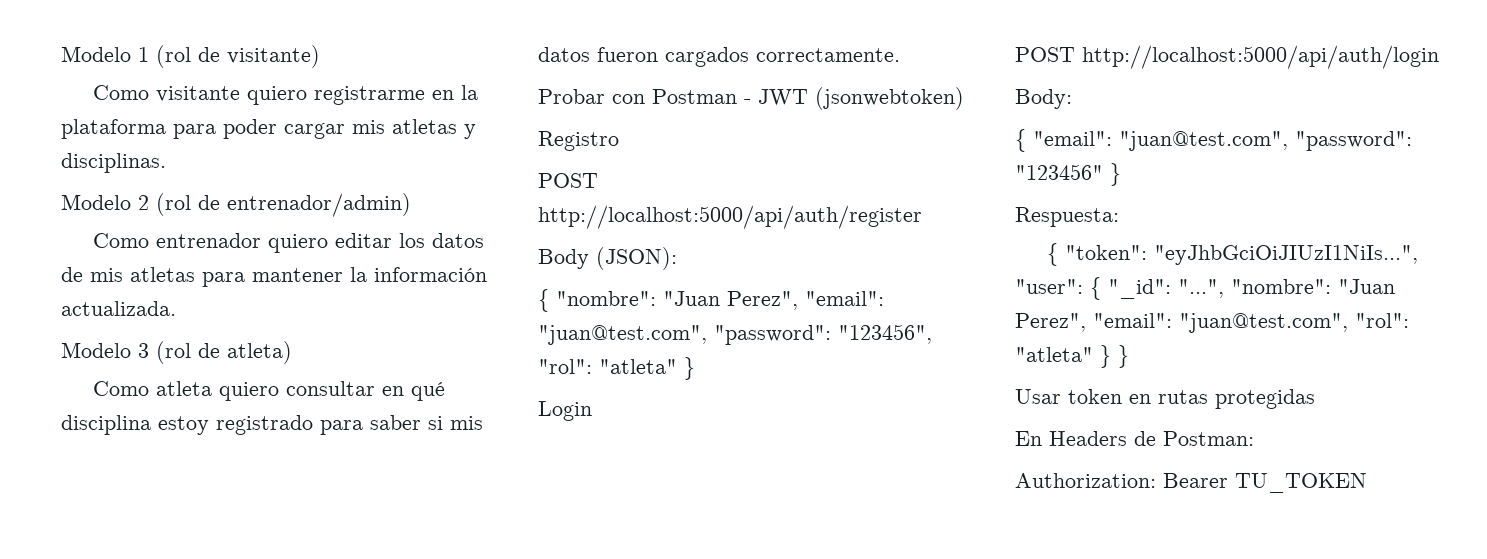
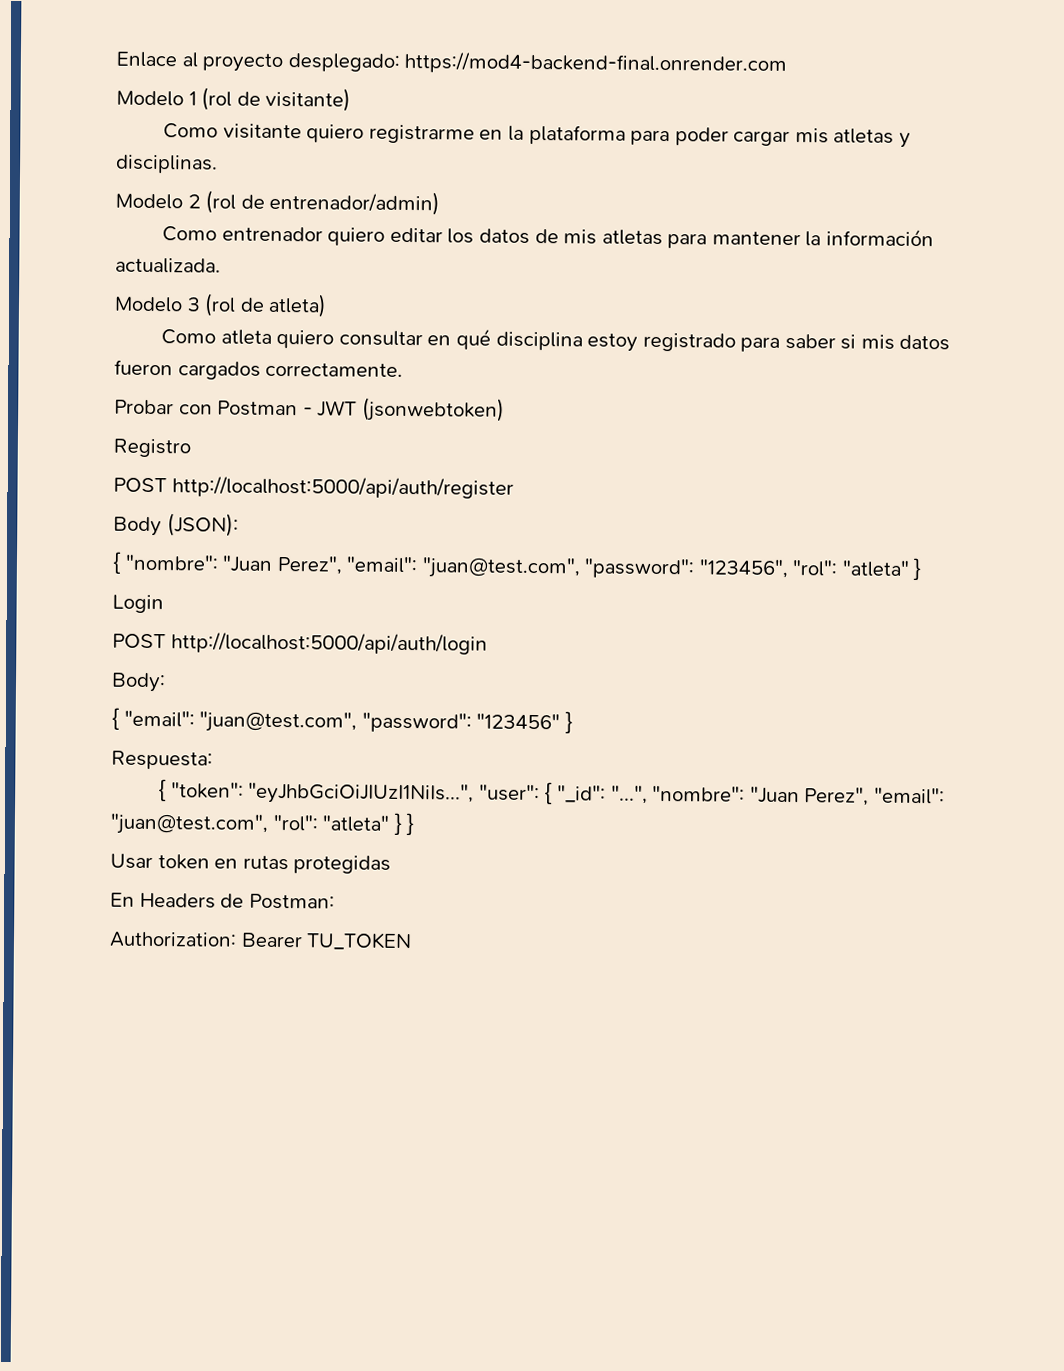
(61, 54) none -> [116,51,788,75] Enlace al proyecto desplegado: https://mod4-backend-final.onrender.com //

